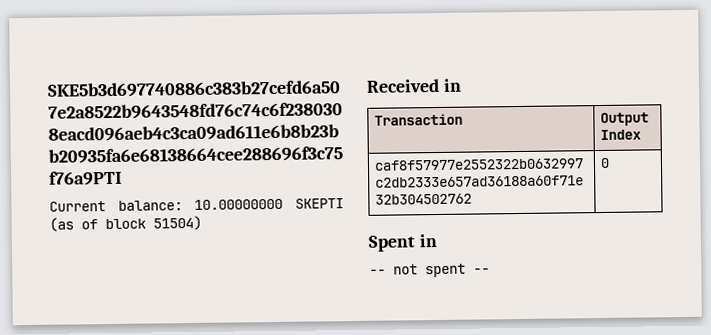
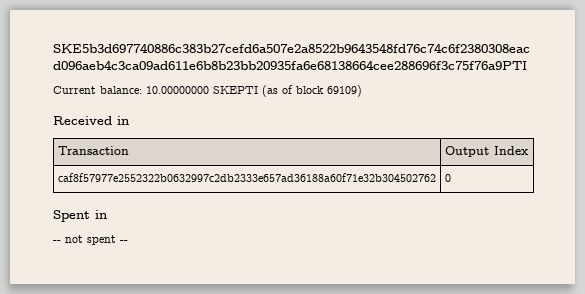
[153,215,202,231] 51504) -> [327,85,362,97] 69109)

